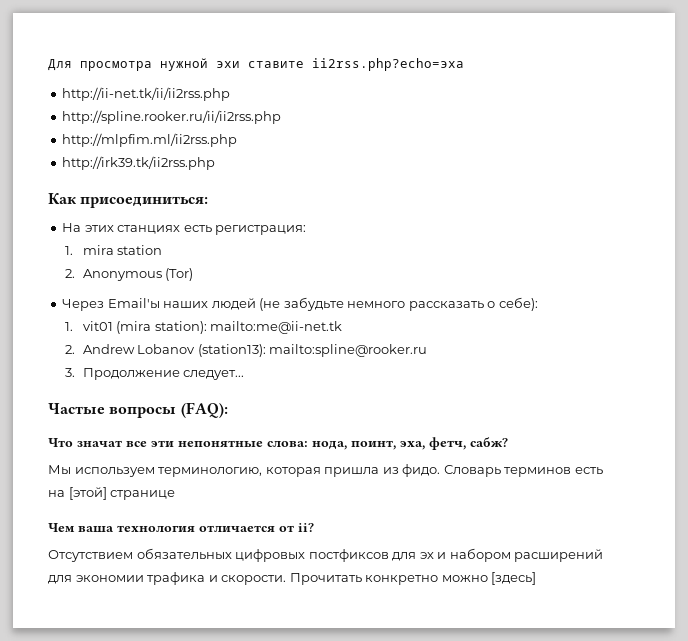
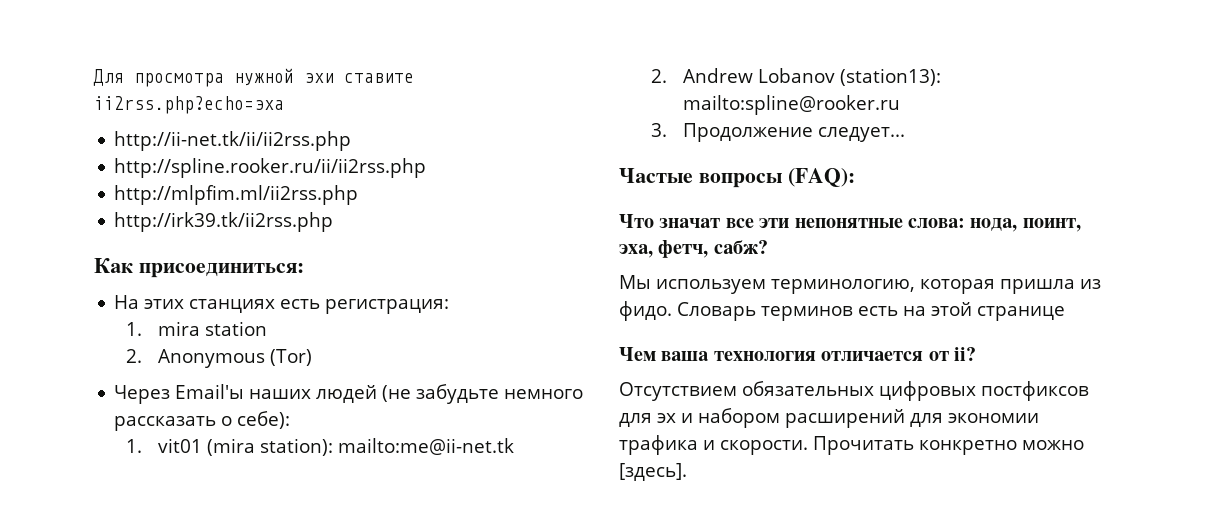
[68,487,107,500] [этой] -> [931,302,972,316] этой
[491,572,537,585] [здесь] -> [619,463,687,481] [здесь].

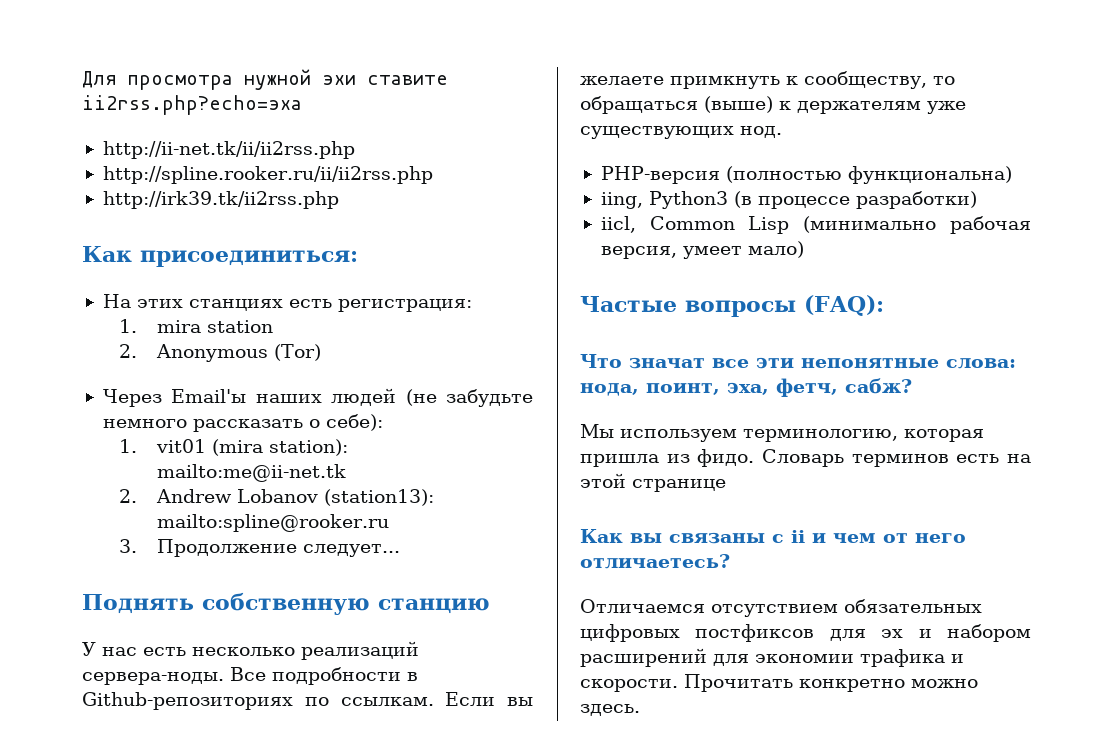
[114,185,359,205] // http://mlpfim.ml/ii2rss.php -> (433, 175) none
(906, 134) none -> [82,592,490,615] [82,641,419,660] [82,667,418,685] [82,692,533,710] [580,71,955,89] [580,96,966,114] [580,126,782,139] [600,166,1012,184] [600,191,977,209] [600,216,1031,234] [600,241,804,259] // Поднять собственную станцию // У нас есть несколько реализаций сервера-ноды. Все подробности в Github-репозиториях по ссылкам. Если вы желаете примкнуть к сообществу, то обращаться (выше) к держателям уже существующих нод. // PHP-версия (полностью функциональна) // iing, Python3 (в процессе разработки) // iicl, Common Lisp (минимально рабочая версия, умеет мало)
[619,347,976,361] [619,382,737,401] Чем ваша технология отличается от ii? // Отсутствием -> [580,529,966,544] [580,554,730,569] [580,599,838,617] Как вы связаны с ii и чем от него отличаетесь? // Отличаемся отсутствием
[619,463,687,481] [здесь]. -> [580,704,640,716] здесь.

